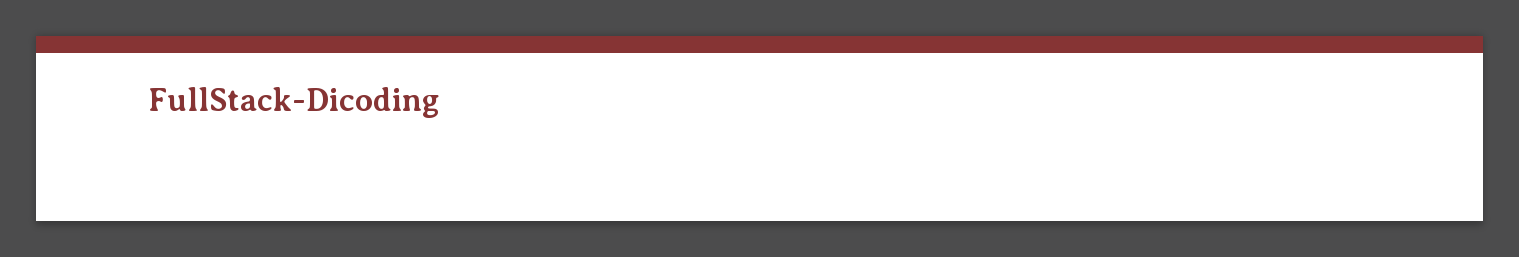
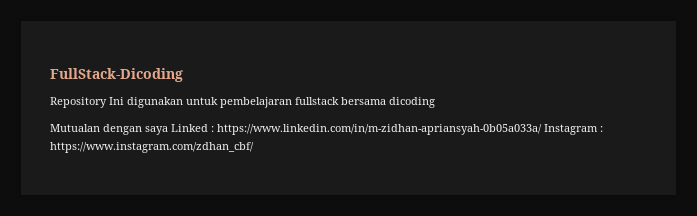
(440, 102) none -> [50,97,435,108] [50,124,603,135] [50,142,254,153] // Repository Ini digunakan untuk pembelajaran fullstack bersama dicoding // Mutualan dengan saya Linked : https://www.linkedin.com/in/m-zidhan-apriansyah-0b05a033a/ Instagram : https://www.instagram.com/zdhan_cbf/

